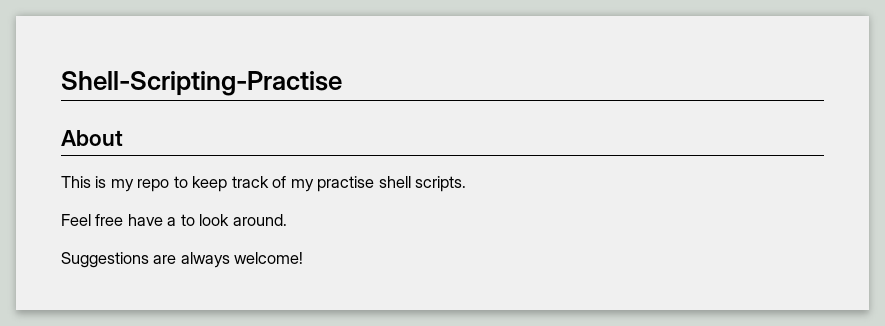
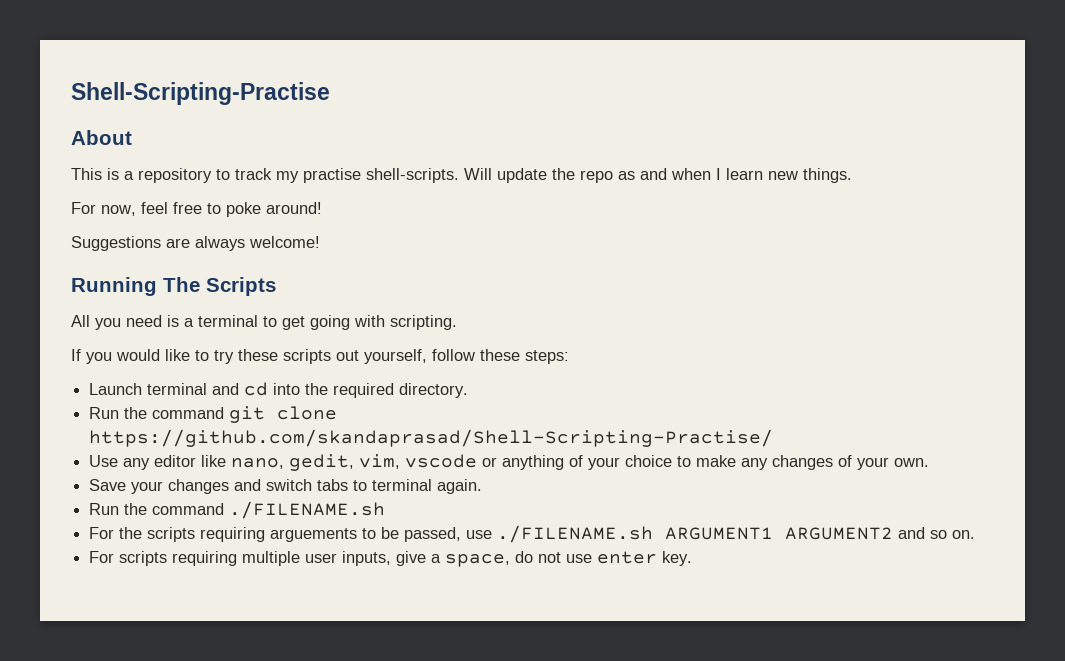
[110,176,467,192] [61,214,287,226] [61,252,304,268] my repo to keep track of my practise shell scripts. // Feel free have a to look around. // Suggestions are always welcome! -> [124,168,852,183] [71,202,322,217] [71,236,320,251] [71,277,276,296] [71,315,457,330] [71,349,569,364] [89,382,469,398] [89,406,338,423] [89,429,774,447] [89,454,930,471] [89,479,483,494] [89,501,386,519] [89,525,976,543] [89,551,693,567] a repository to track my practise shell-scripts. Will update the repo as and when I learn new things. // For now, feel free to poke around! // Suggestions are always welcome! // Running The Scripts // All you need is a terminal to get going with scripting. // If you would like to try these scripts out yourself, follow these steps: // Launch terminal and cd into the required directory. // Run the command git clone https://github.com/skandaprasad/Shell-Scripting-Practise/ // Use any editor like nano, gedit, vim, vscode or anything of your choice to make any changes of your own. // Save your changes and switch tabs to terminal again. // Run the command ./FILENAME.sh // For the scripts requiring arguements to be passed, use ./FILENAME.sh ARGUMENT1 ARGUMENT2 and so on. // For scripts requiring multiple user inputs, give a space, do not use enter key.

